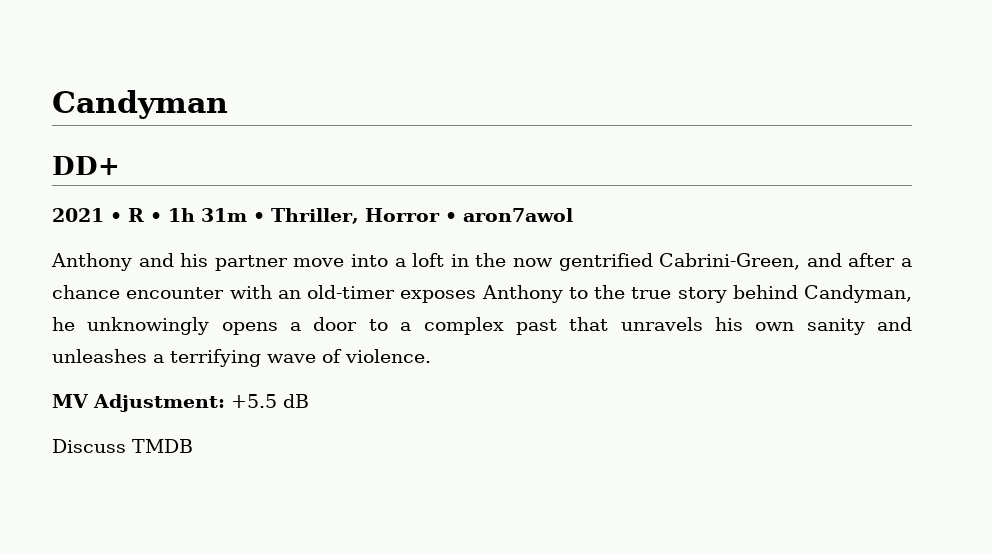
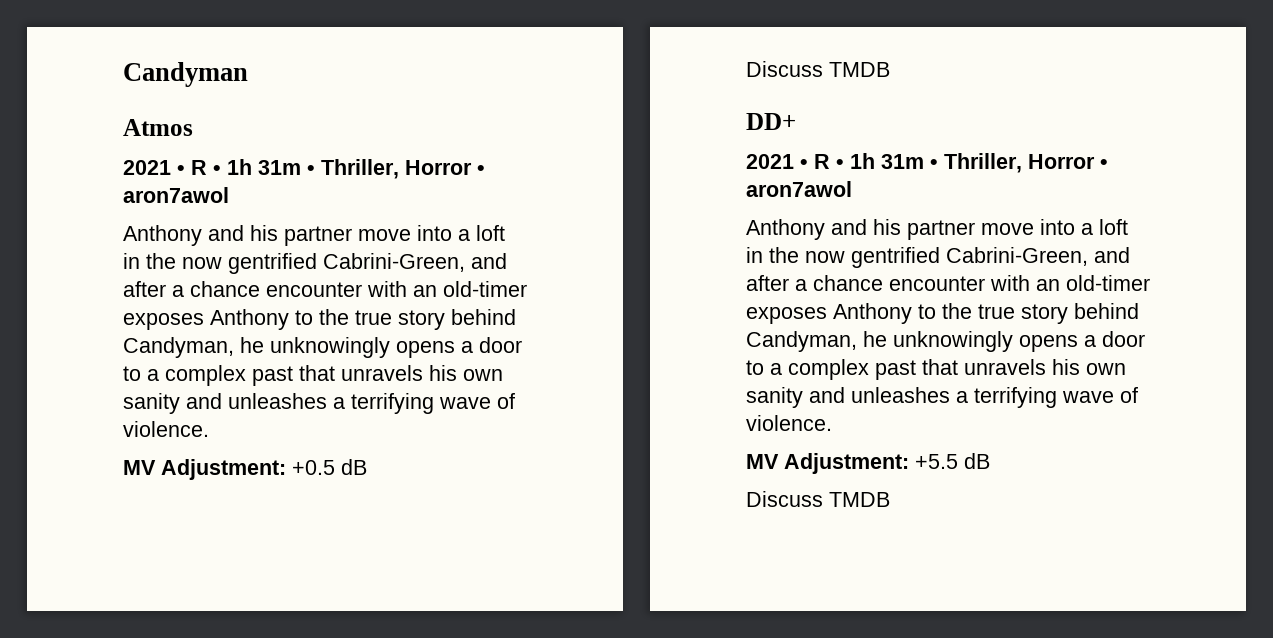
(228, 104) none -> [123,119,193,136] [123,159,485,179] [123,187,229,203] [123,225,505,246] [123,253,507,274] [123,281,527,297] [123,309,516,330] [123,337,522,358] [123,365,503,386] [123,393,515,414] [123,421,209,437] [123,459,367,480] [746,61,890,77] // Atmos // 2021 • R • 1h 31m • Thriller, Horror • aron7awol // Anthony and his partner move into a loft in the now gentrified Cabrini-Green, and after a chance encounter with an old-timer exposes Anthony to the true story behind Candyman, he unknowingly opens a door to a complex past that unravels his own sanity and unleashes a terrifying wave of violence. // MV Adjustment: +0.5 dB // Discuss TMDB

